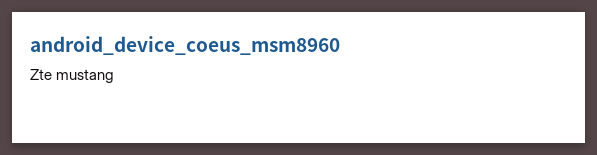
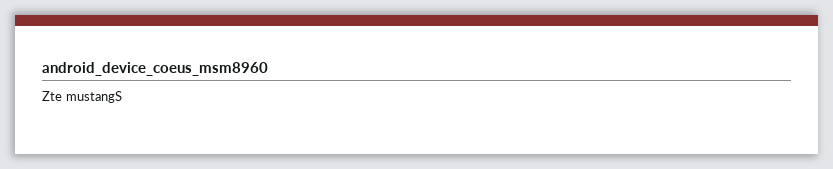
[56,69,114,83] mustang -> [65,91,122,103] mustangS

